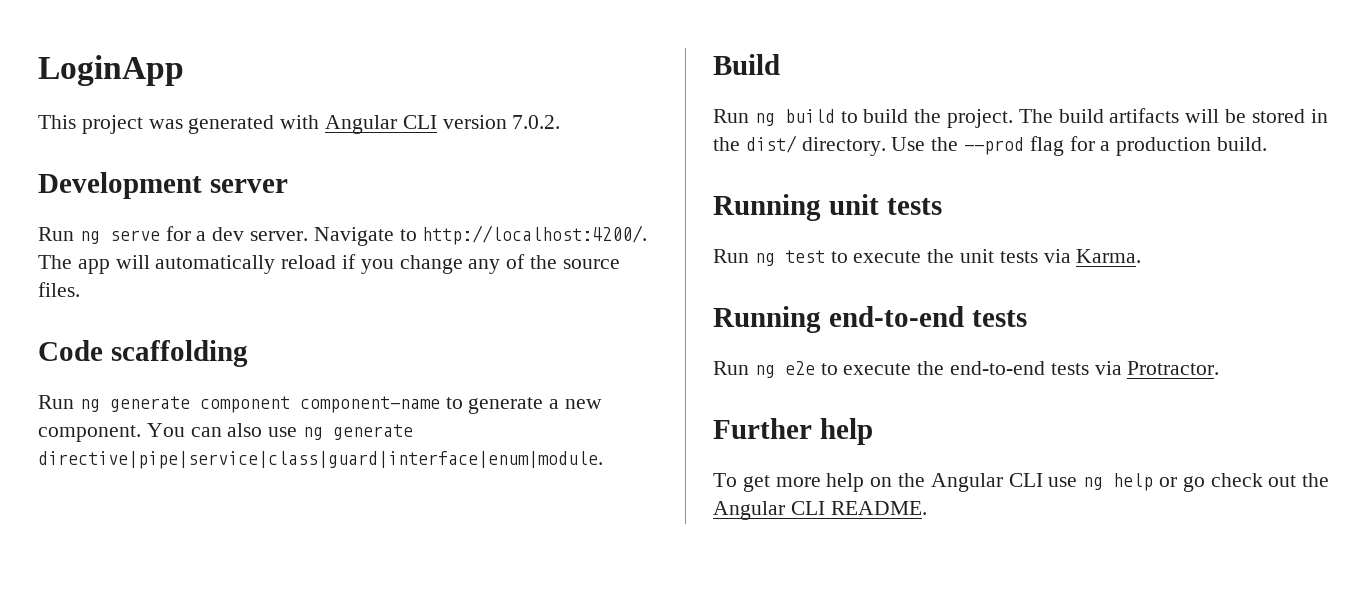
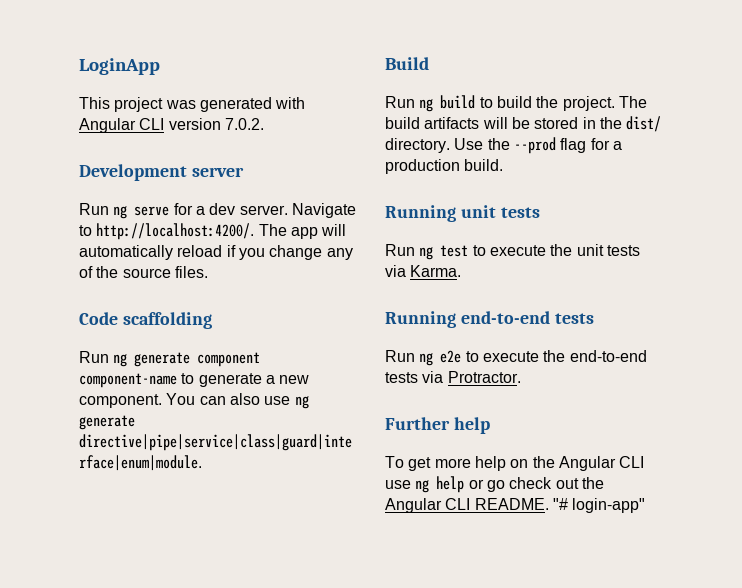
(927, 508) none -> [552,498,646,513] "# login-app"

